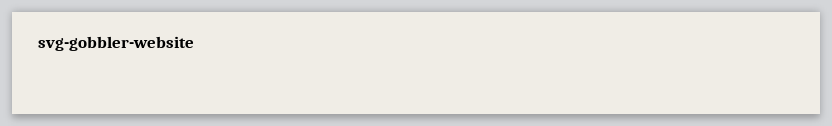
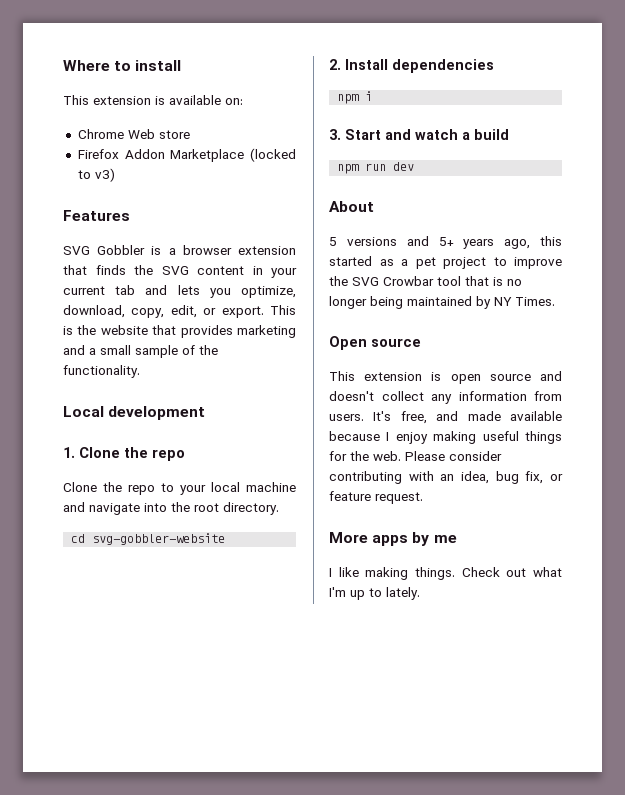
[38,36,194,51] svg-gobbler-website -> [63,60,182,71] [63,95,243,105] [77,129,190,139] [77,148,296,162] [77,168,115,182] [63,210,130,221] [63,245,296,255] [63,265,297,278] [63,285,296,298] [63,305,296,318] [63,325,296,338] [63,345,218,358] [63,365,140,378] [63,406,206,420] [63,447,185,461] [63,482,296,495] [63,502,279,515] [71,533,226,545] [329,59,494,73] [337,91,373,104] [329,129,509,140] [337,162,415,174] [329,201,374,212] [329,236,562,249] [329,256,562,269] [329,276,522,286] [329,296,555,309] [329,336,421,350] [329,371,562,384] [329,391,562,404] [329,411,562,424] [329,431,562,444] [329,451,502,461] [329,471,563,484] [329,491,423,504] [329,532,457,546] [329,567,562,580] [329,587,420,600] Where to install // This extension is available on: // Chrome Web store // Firefox Addon Marketplace (locked to v3) // Features // SVG Gobbler is a browser extension that finds the SVG content in your current tab and lets you optimize, download, copy, edit, or export. This is the website that provides marketing and a small sample of the functionality. // Local development // 1. Clone the repo // Clone the repo to your local machine and navigate into the root directory. // cd svg-gobbler-website // 2. Install dependencies // npm i // 3. Start and watch a build // npm run dev // About // 5 versions and 5+ years ago, this started as a pet project to improve the SVG Crowbar tool that is no longer being maintained by NY Times. // Open source // This extension is open source and doesn't collect any information from users. It's free, and made available because I enjoy making useful things for the web. Please consider contributing with an idea, bug fix, or feature request. // More apps by me // I like making things. Check out what I'm up to lately.

